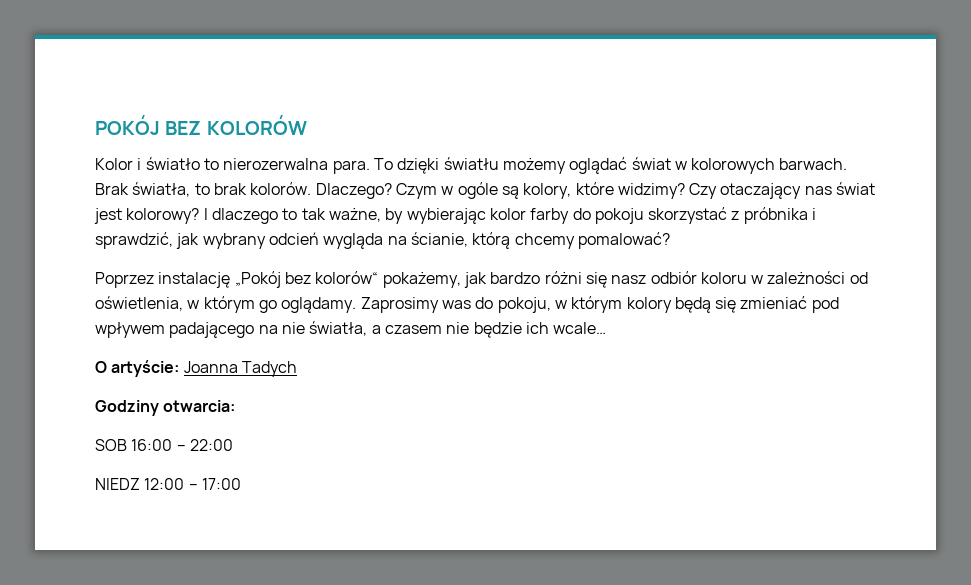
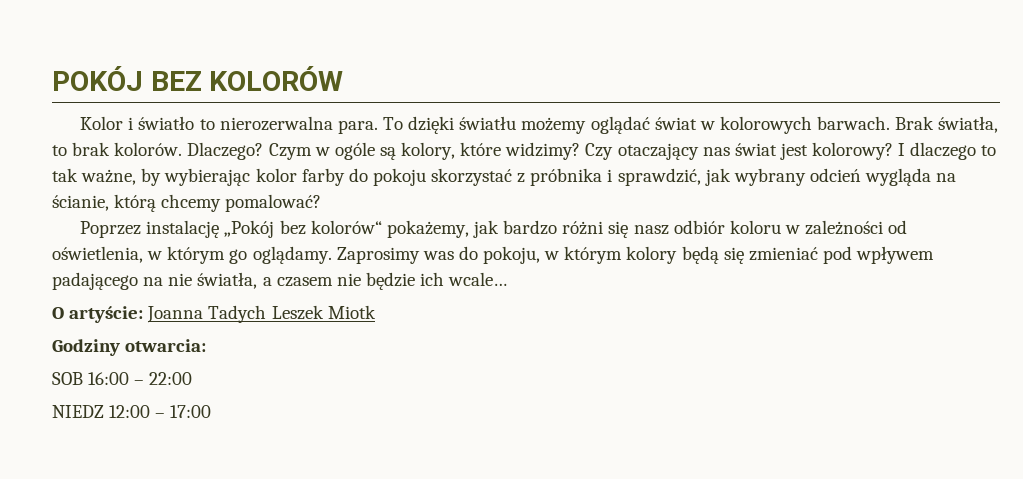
(297, 369) none -> [271,305,376,320] Leszek Miotk

